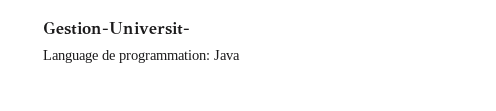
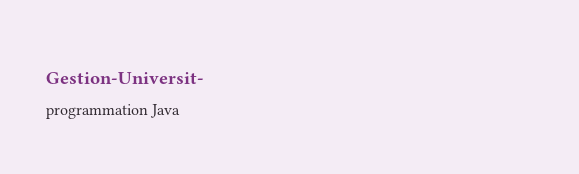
[43,50,210,63] Language de programmation: -> [46,104,148,119] programmation

